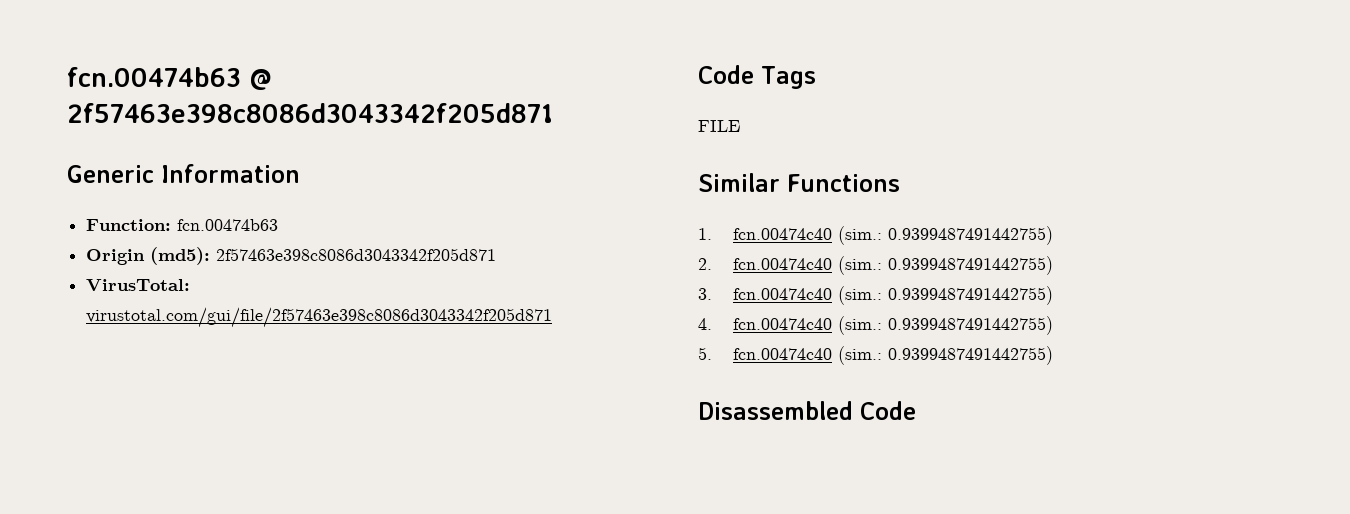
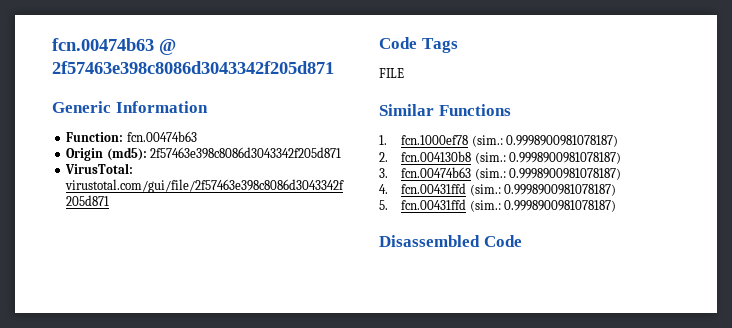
[732,226,1053,245] [698,256,1053,275] [698,286,1053,305] [698,316,1053,335] [698,346,1053,365] fcn.00474c40 (sim.: 0.9399487491442755) // 2. fcn.00474c40 (sim.: 0.9399487491442755) // 3. fcn.00474c40 (sim.: 0.9399487491442755) // 4. fcn.00474c40 (sim.: 0.9399487491442755) // 5. fcn.00474c40 (sim.: 0.9399487491442755) -> [400,135,619,147] [379,151,622,164] [379,167,622,180] [379,183,617,196] [379,199,617,212] fcn.1000ef78 (sim.: 0.9998900981078187) // 2. fcn.004130b8 (sim.: 0.9998900981078187) // 3. fcn.00474b63 (sim.: 0.9998900981078187) // 4. fcn.00431ffd (sim.: 0.9998900981078187) // 5. fcn.00431ffd (sim.: 0.9998900981078187)

